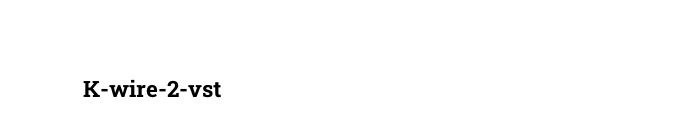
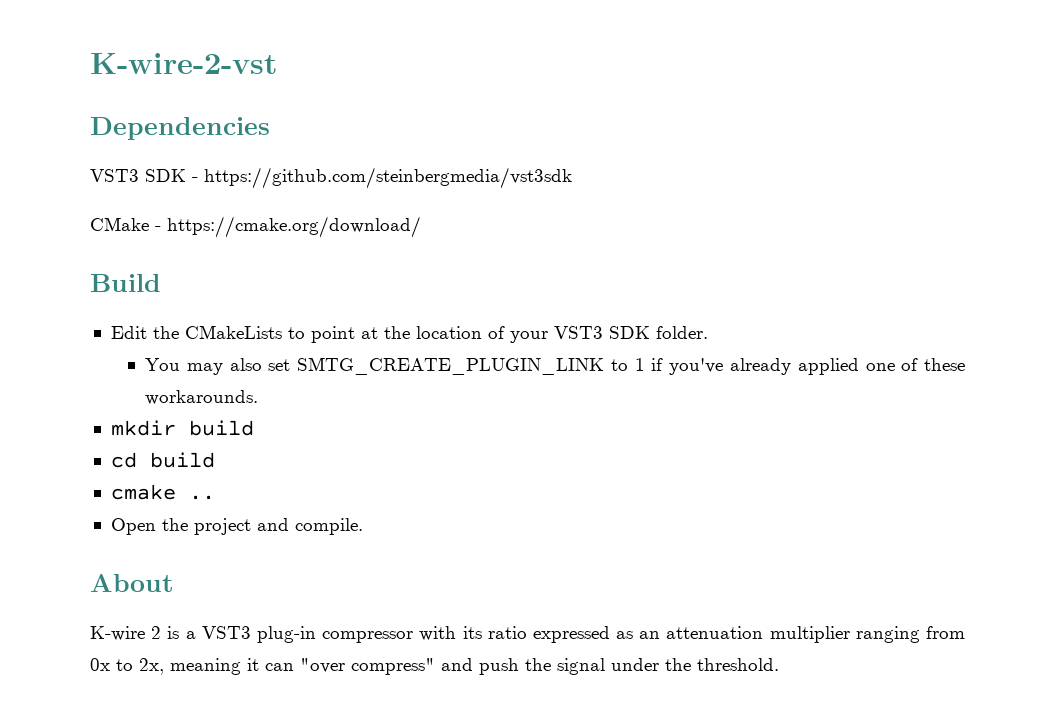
(221, 88) none -> [90,117,270,140] [90,167,572,189] [90,216,421,238] [90,274,161,292] [110,325,708,343] [145,357,965,375] [145,390,259,405] [110,420,254,436] [110,452,215,468] [110,484,215,500] [110,518,363,535] [90,574,174,592] [90,626,965,643] [90,658,779,675] // Dependencies // VST3 SDK - https://github.com/steinbergmedia/vst3sdk // CMake - https://cmake.org/download/ // Build // Edit the CMakeLists to point at the location of your VST3 SDK folder. // You may also set SMTG_CREATE_PLUGIN_LINK to 1 if you've already applied one of these workarounds. // mkdir build // cd build // cmake .. // Open the project and compile. // About // K-wire 2 is a VST3 plug-in compressor with its ratio expressed as an attenuation multiplier ranging from 0x to 2x, meaning it can "over compress" and push the signal under the threshold.

